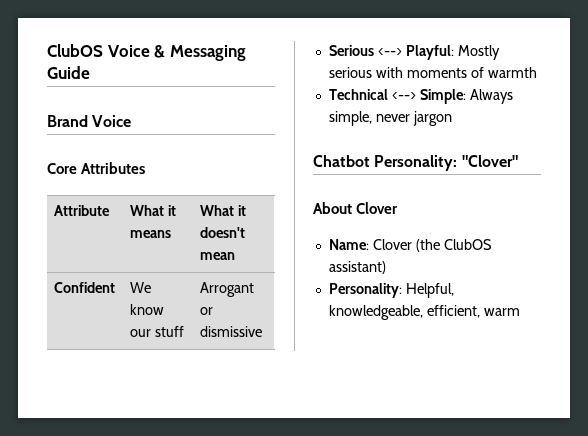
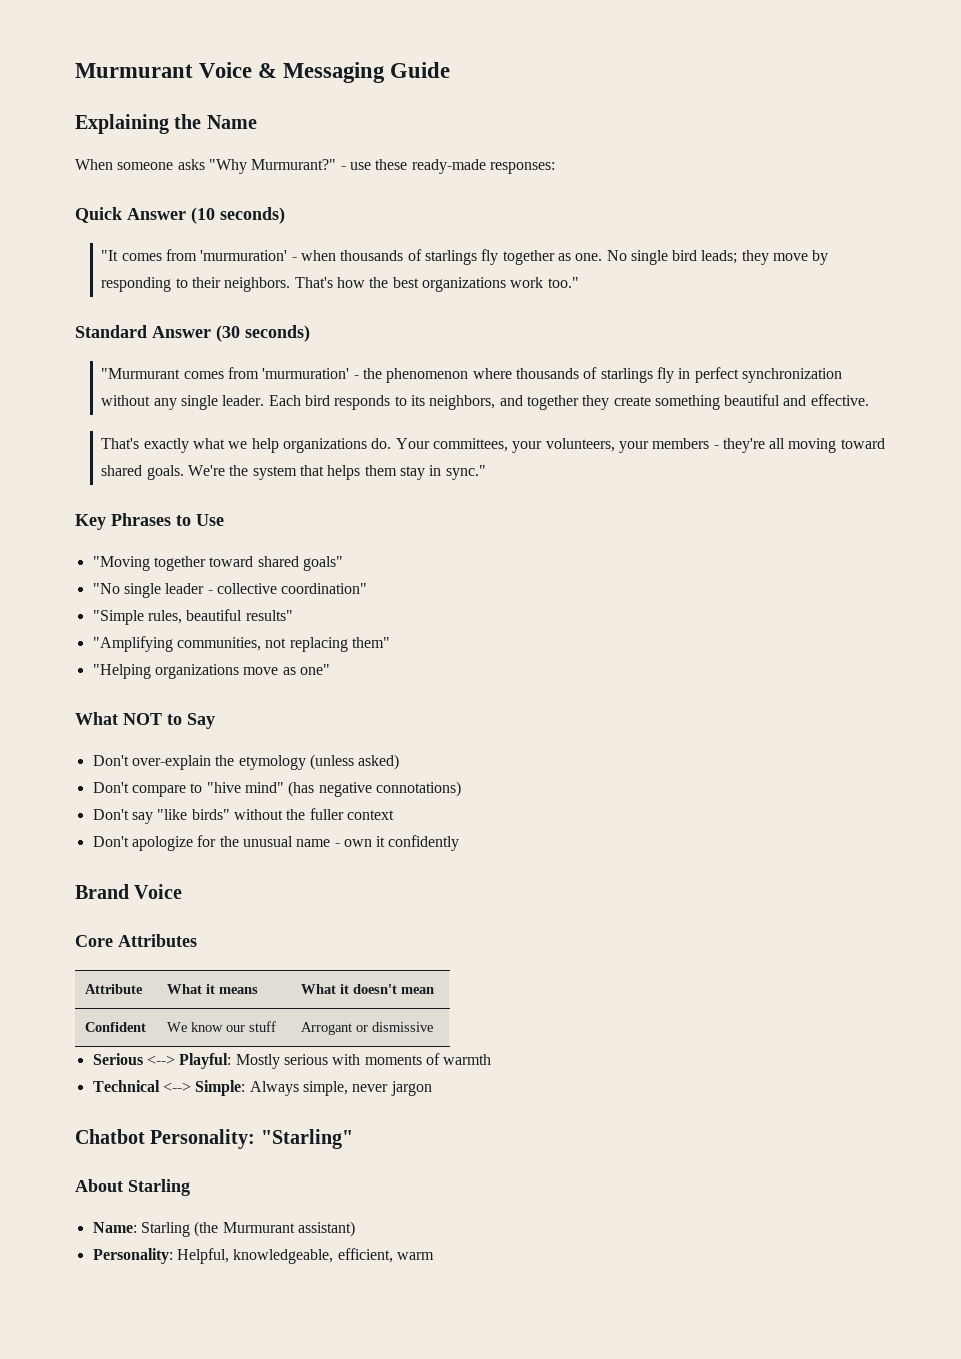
[47,44,103,57] ClubOS -> [75,63,193,78] Murmurant
(90, 72) none -> [75,114,257,134] [75,159,555,174] [75,207,285,224] [101,249,829,265] [101,277,579,292] [75,325,310,342] [101,367,842,383] [101,394,869,410] [101,438,885,453] [101,465,486,480] [75,513,224,530] [92,556,343,571] [92,583,368,598] [92,609,293,625] [92,636,390,652] [92,664,330,679] [75,712,215,729] [92,754,400,770] [92,781,461,797] [92,808,394,824] [92,835,460,851] // Explaining the Name // When someone asks "Why Murmurant?" - use these ready-made responses: // Quick Answer (10 seconds) // "It comes from 'murmuration' - when thousands of starlings fly together as one. No single bird leads; they move by responding to their neighbors. That's how the best organizations work too." // Standard Answer (30 seconds) // "Murmurant comes from 'murmuration' - the phenomenon where thousands of starlings fly in perfect synchronization without any single leader. Each bird responds to its neighbors, and together they create something beautiful and effective. // That's exactly what we help organizations do. Your committees, your volunteers, your members - they're all moving toward shared goals. We're the system that helps them stay in sync." // Key Phrases to Use // "Moving together toward shared goals" // "No single leader - collective coordination" // "Simple rules, beautiful results" // "Amplifying communities, not replacing them" // "Helping organizations move as one" // What NOT to Say // Don't over-explain the etymology (unless asked) // Don't compare to "hive mind" (has negative connotations) // Don't say "like birds" without the fuller context // Don't apologize for the unusual name - own it confidently
[461,155,518,167] "Clover" -> [260,1129,353,1149] "Starling"
[356,202,399,214] Clover -> [128,1179,190,1196] Starling
[372,239,492,252] Clover (the ClubOS -> [140,1221,295,1237] Starling (the Murmurant

